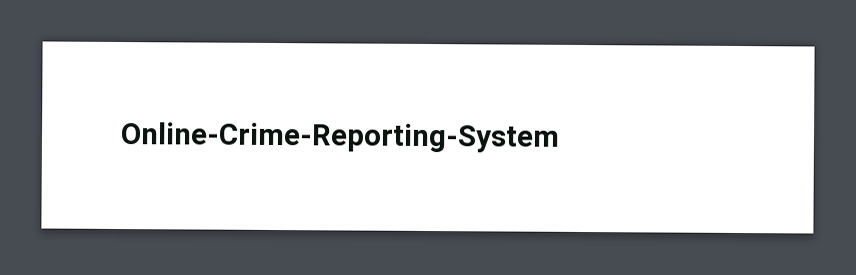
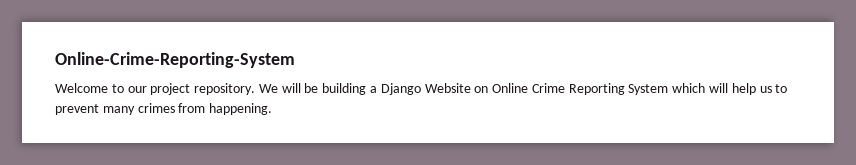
(560, 137) none -> [55,83,788,95] [55,103,273,115] // Welcome to our project repository. We will be building a Django Website on Online Crime Reporting System which will help us to prevent many crimes from happening.

